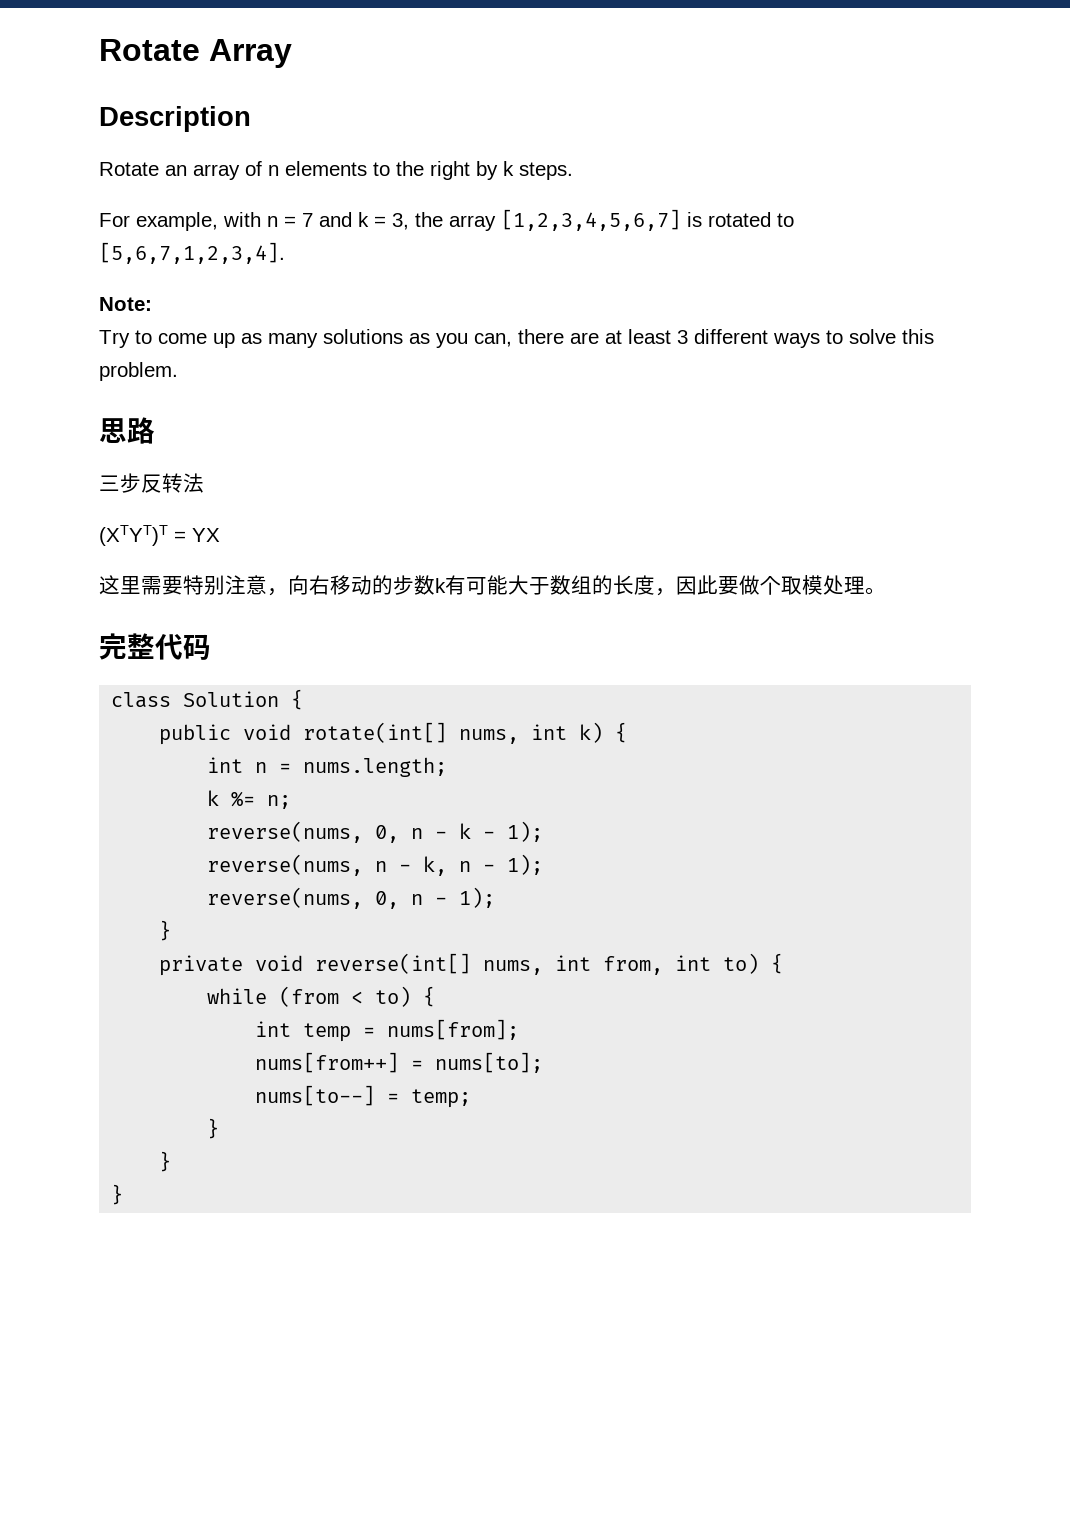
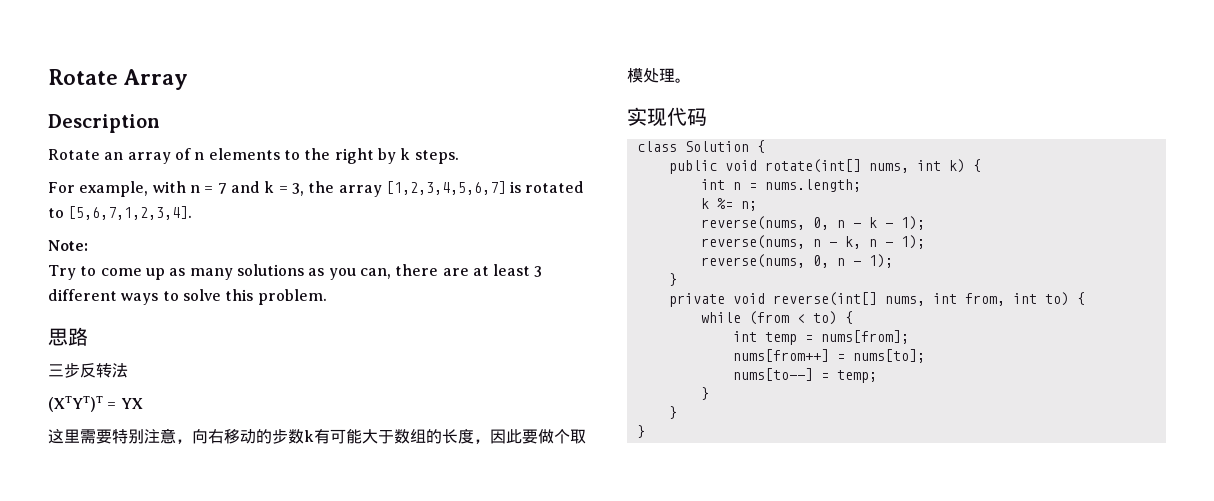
[99,633,155,660] 完整 -> [627,107,667,127] 实现

